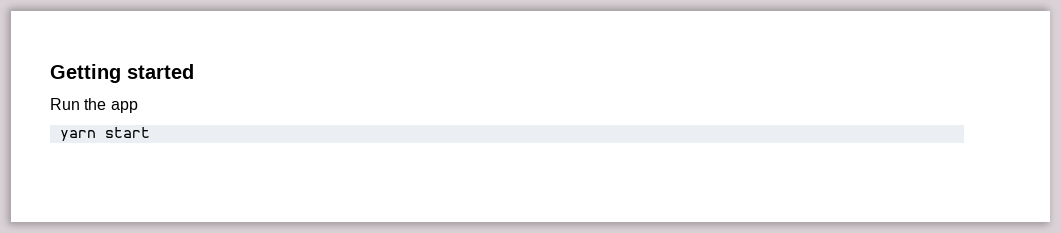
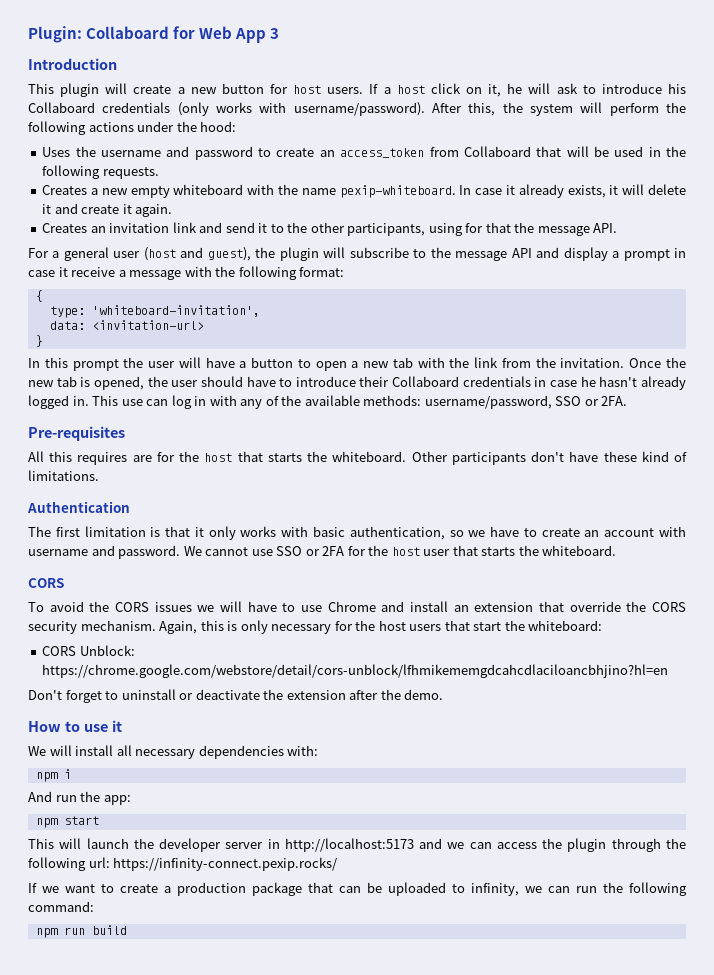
[50,64,194,83] [50,98,138,113] [59,127,150,141] Getting started // Run the app // yarn start -> [28,26,280,43] [28,58,117,70] [28,83,687,97] [28,102,687,116] [28,121,237,135] [42,146,687,160] [42,165,159,179] [42,184,687,198] [42,203,173,217] [42,222,618,236] [28,247,687,261] [28,266,345,280] [35,290,43,302] [49,305,260,318] [49,320,204,330] [35,335,43,347] [28,357,687,371] [28,376,686,390] [28,395,628,409] [28,426,125,441] [28,451,688,465] [28,470,99,481] [27,501,130,513] [28,526,687,540] [28,545,617,559] [28,578,64,588] [28,601,686,612] [28,620,603,634] [42,645,135,656] [42,664,669,678] [28,689,444,703] [28,720,122,732] [28,745,319,759] [35,769,71,782] [28,791,131,805] [35,816,99,828] [28,838,686,852] [28,857,338,871] [28,882,687,896] [28,901,94,912] [35,925,127,938] Plugin: Collaboard for Web App 3 // Introduction // This plugin will create a new button for host users. If a host click on it, he will ask to introduce his Collaboard credentials (only works with username/password). After this, the system will perform the following actions under the hood: // Uses the username and password to create an access_token from Collaboard that will be used in the following requests. // Creates a new empty whiteboard with the name pexip-whiteboard. In case it already exists, it will delete it and create it again. // Creates an invitation link and send it to the other participants, using for that the message API. // For a general user (host and guest), the plugin will subscribe to the message API and display a prompt in case it receive a message with the following format: // { // type: 'whiteboard-invitation', // data: <invitation-url> // } // In this prompt the user will have a button to open a new tab with the link from the invitation. Once the new tab is opened, the user should have to introduce their Collaboard credentials in case he hasn't already logged in. This use can log in with any of the available methods: username/password, SSO or 2FA. // Pre-requisites // All this requires are for the host that starts the whiteboard. Other participants don't have these kind of limitations. // Authentication // The first limitation is that it only works with basic authentication, so we have to create an account with username and password. We cannot use SSO or 2FA for the host user that starts the whiteboard. // CORS // To avoid the CORS issues we will have to use Chrome and install an extension that override the CORS security mechanism. Again, this is only necessary for the host users that start the whiteboard: // CORS Unblock: https://chrome.google.com/webstore/detail/cors-unblock/lfhmikememgdcahcdlaciloancbhjino?hl=en // Don't forget to uninstall or deactivate the extension after the demo. // How to use it // We will install all necessary dependencies with: // npm i // And run the app: // npm start // This will launch the developer server in http://localhost:5173 and we can access the plugin through the following url: https://infinity-connect.pexip.rocks/ // If we want to create a production package that can be uploaded to infinity, we can run the following command: // npm run build

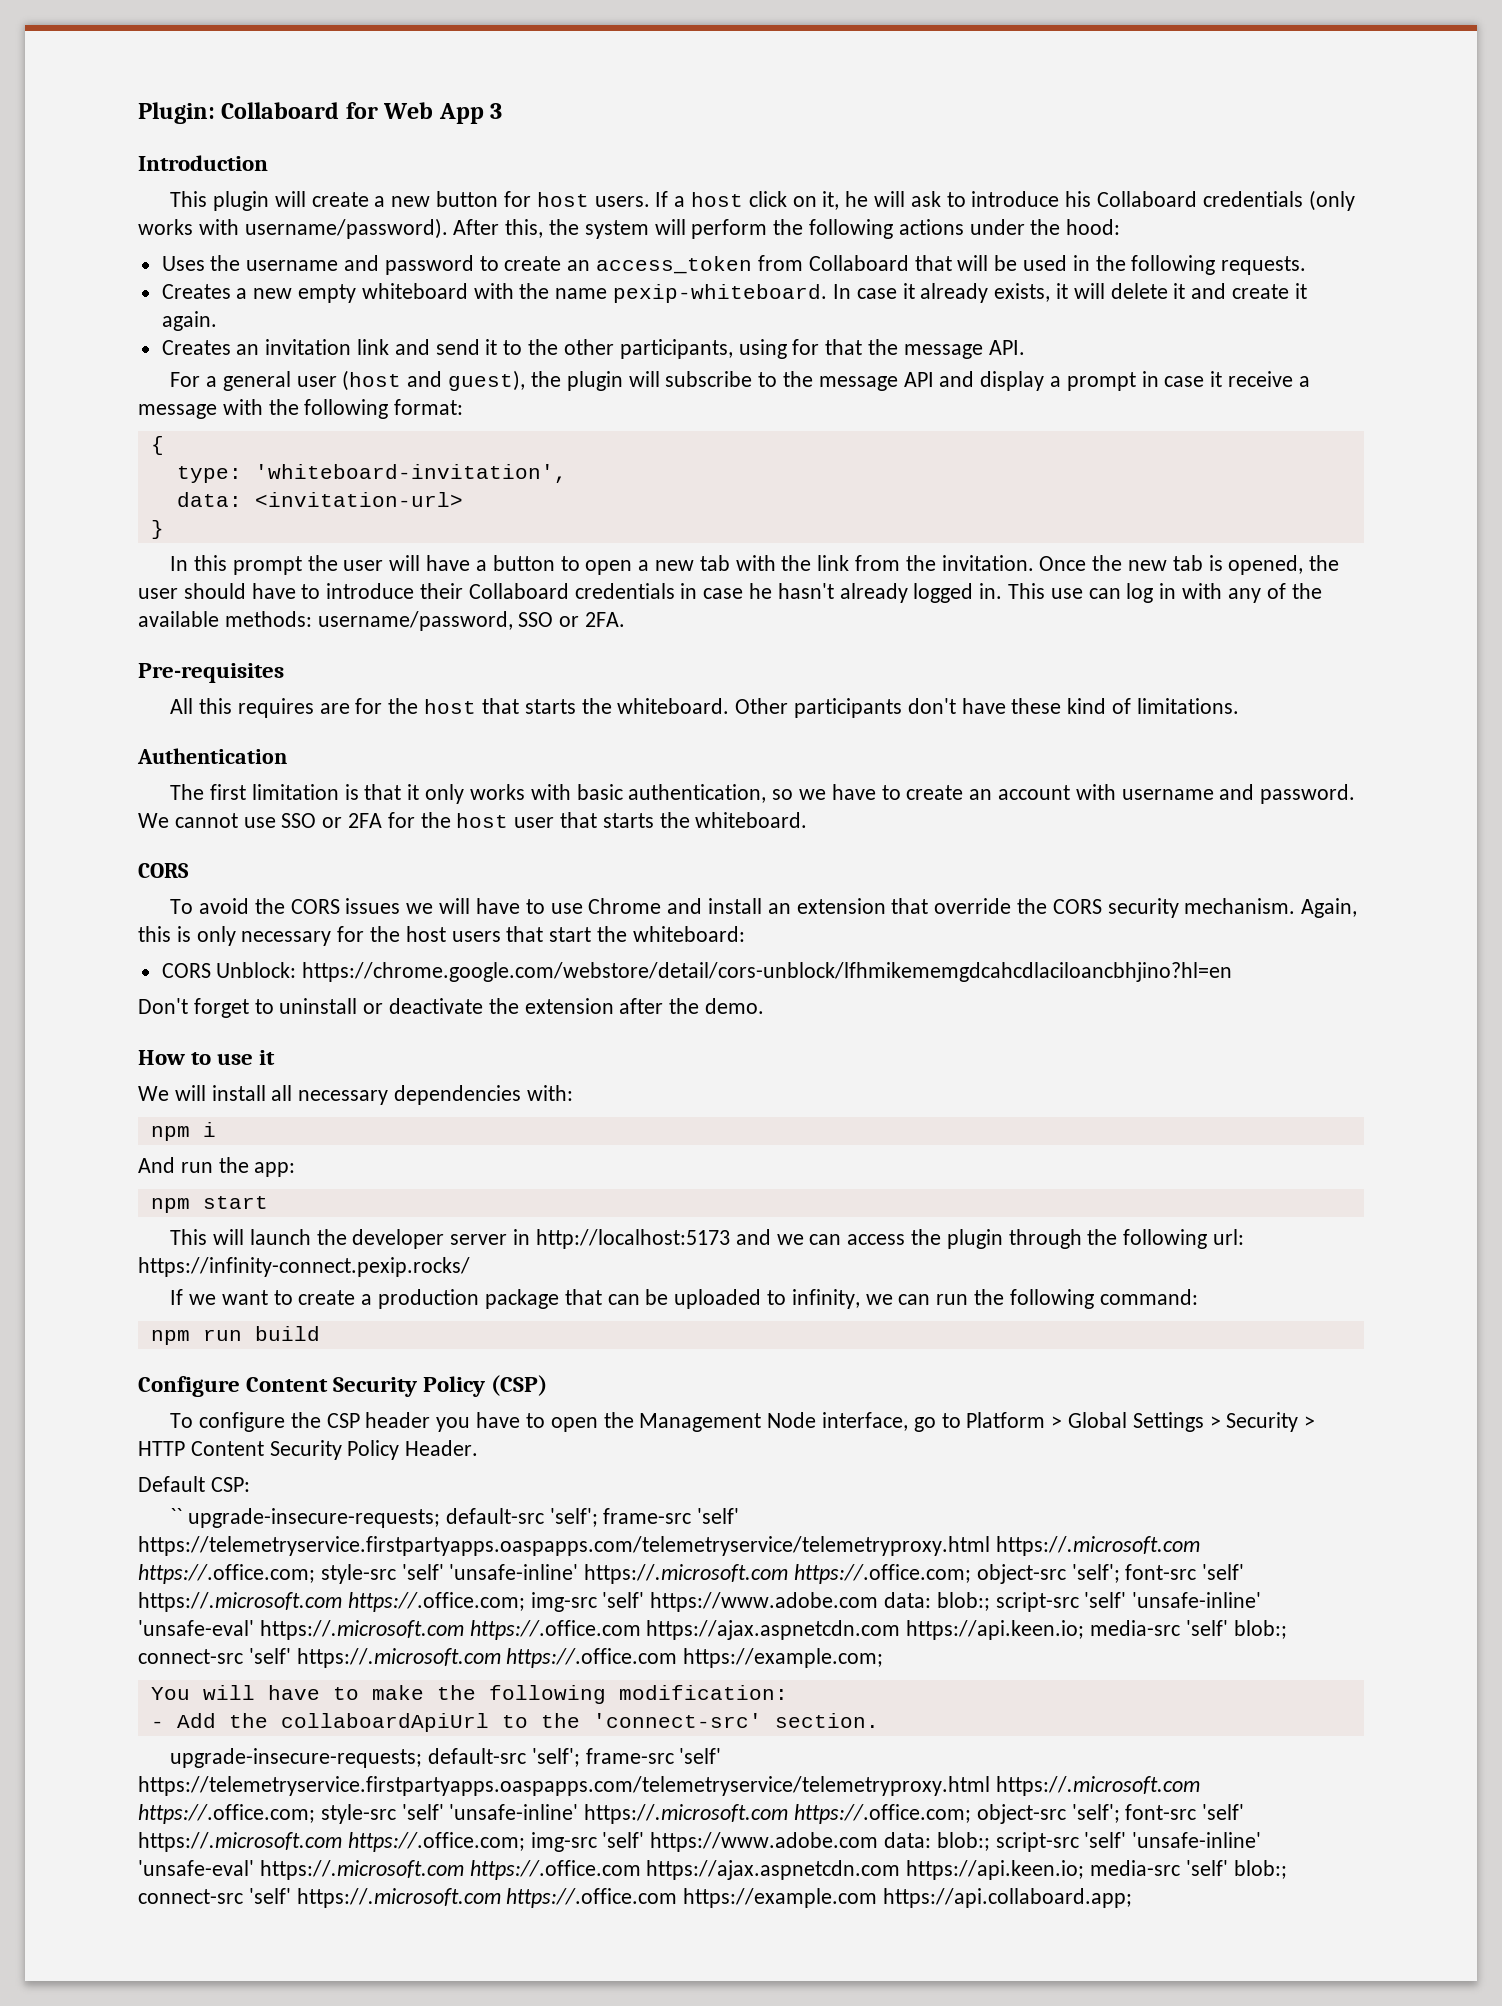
(127, 930) none -> [138,1375,548,1397] [170,1412,1316,1432] [138,1440,479,1460] [138,1476,250,1492] [170,1508,740,1528] [138,1536,1200,1556] [138,1564,1245,1584] [138,1592,1262,1612] [138,1620,1287,1640] [138,1648,884,1668] [150,1685,788,1704] [150,1713,879,1732] [170,1748,722,1768] [138,1776,1200,1796] [138,1804,1245,1824] [138,1832,1262,1852] [138,1860,1287,1880] [138,1888,1133,1908] // Configure Content Security Policy (CSP) // To configure the CSP header you have to open the Management Node interface, go to Platform > Global Settings > Security > HTTP Content Security Policy Header. // Default CSP: // `` upgrade-insecure-requests; default-src 'self'; frame-src 'self' https://telemetryservice.firstpartyapps.oaspapps.com/telemetryservice/telemetryproxy.html https://.microsoft.com https://.office.com; style-src 'self' 'unsafe-inline' https://.microsoft.com https://.office.com; object-src 'self'; font-src 'self' https://.microsoft.com https://.office.com; img-src 'self' https://www.adobe.com data: blob:; script-src 'self' 'unsafe-inline' 'unsafe-eval' https://.microsoft.com https://.office.com https://ajax.aspnetcdn.com https://api.keen.io; media-src 'self' blob:; connect-src 'self' https://.microsoft.com https://.office.com https://example.com; // You will have to make the following modification: // - Add the collaboardApiUrl to the 'connect-src' section. // upgrade-insecure-requests; default-src 'self'; frame-src 'self' https://telemetryservice.firstpartyapps.oaspapps.com/telemetryservice/telemetryproxy.html https://.microsoft.com https://.office.com; style-src 'self' 'unsafe-inline' https://.microsoft.com https://.office.com; object-src 'self'; font-src 'self' https://.microsoft.com https://.office.com; img-src 'self' https://www.adobe.com data: blob:; script-src 'self' 'unsafe-inline' 'unsafe-eval' https://.microsoft.com https://.office.com https://ajax.aspnetcdn.com https://api.keen.io; media-src 'self' blob:; connect-src 'self' https://.microsoft.com https://.office.com https://example.com https://api.collaboard.app;

